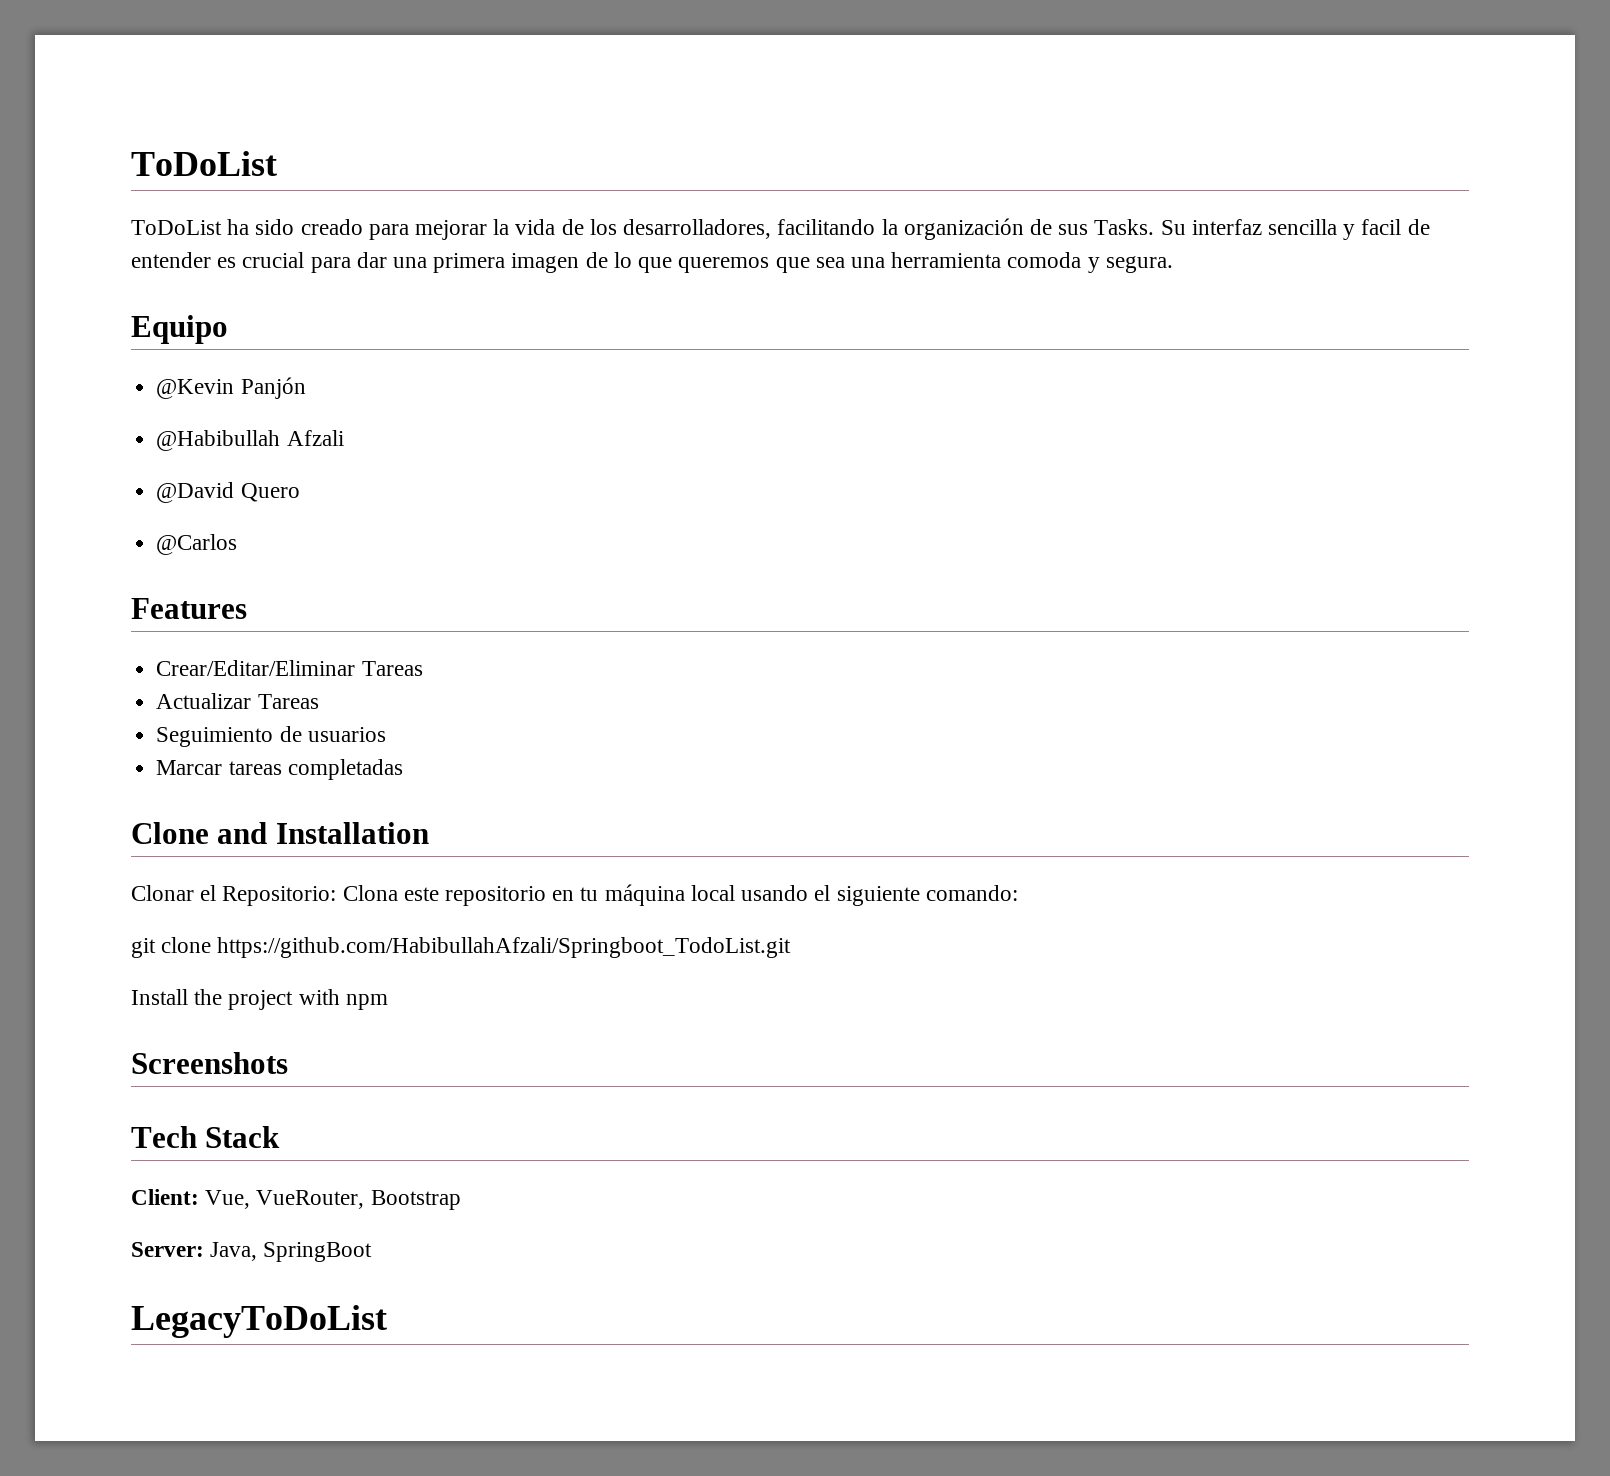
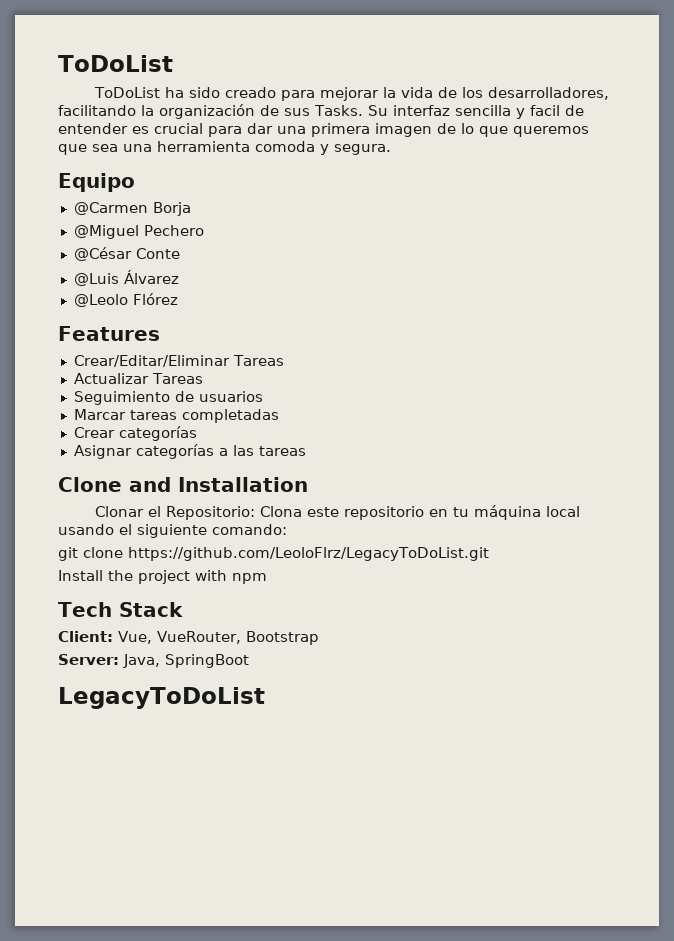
[156,377,306,399] [156,430,344,451] [156,482,300,503] [156,534,238,555] @Kevin Panjón // @Habibullah Afzali // @David Quero // @Carlos -> [73,202,191,216] [73,225,204,239] [73,247,180,261] [73,270,179,286] [73,293,178,307] @Carmen Borja // @Miguel Pechero // @César Conte // @Luis Álvarez // @Leolo Flórez
(403, 769) none -> [73,426,197,441] [73,444,306,459] // Crear categorías // Asignar categorías a las tareas
[217,937,792,958] https://github.com/HabibullahAfzali/Springboot_TodoList.git -> [128,547,489,561] https://github.com/LeoloFlrz/LegacyToDoList.git
[131,1052,288,1074] // Screenshots -> (267, 578) none

